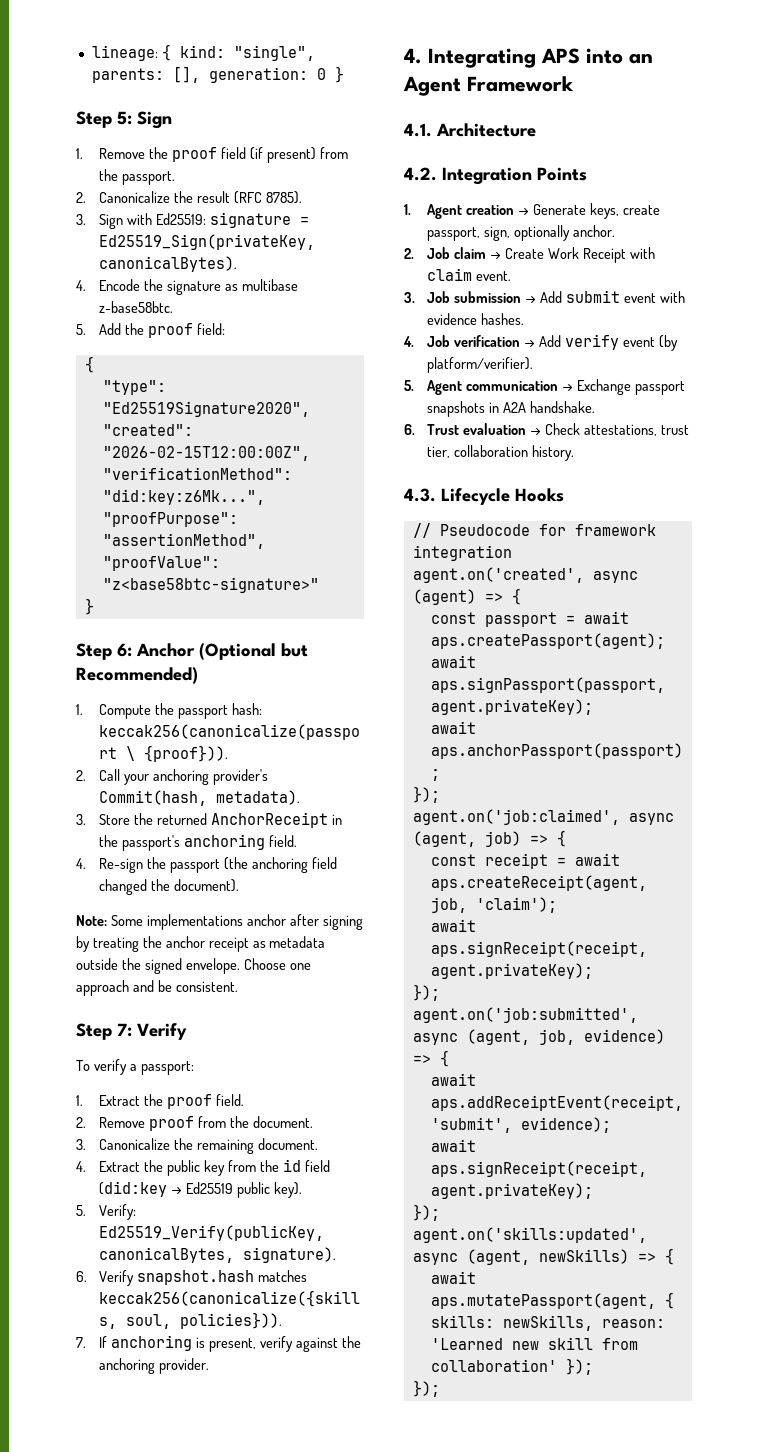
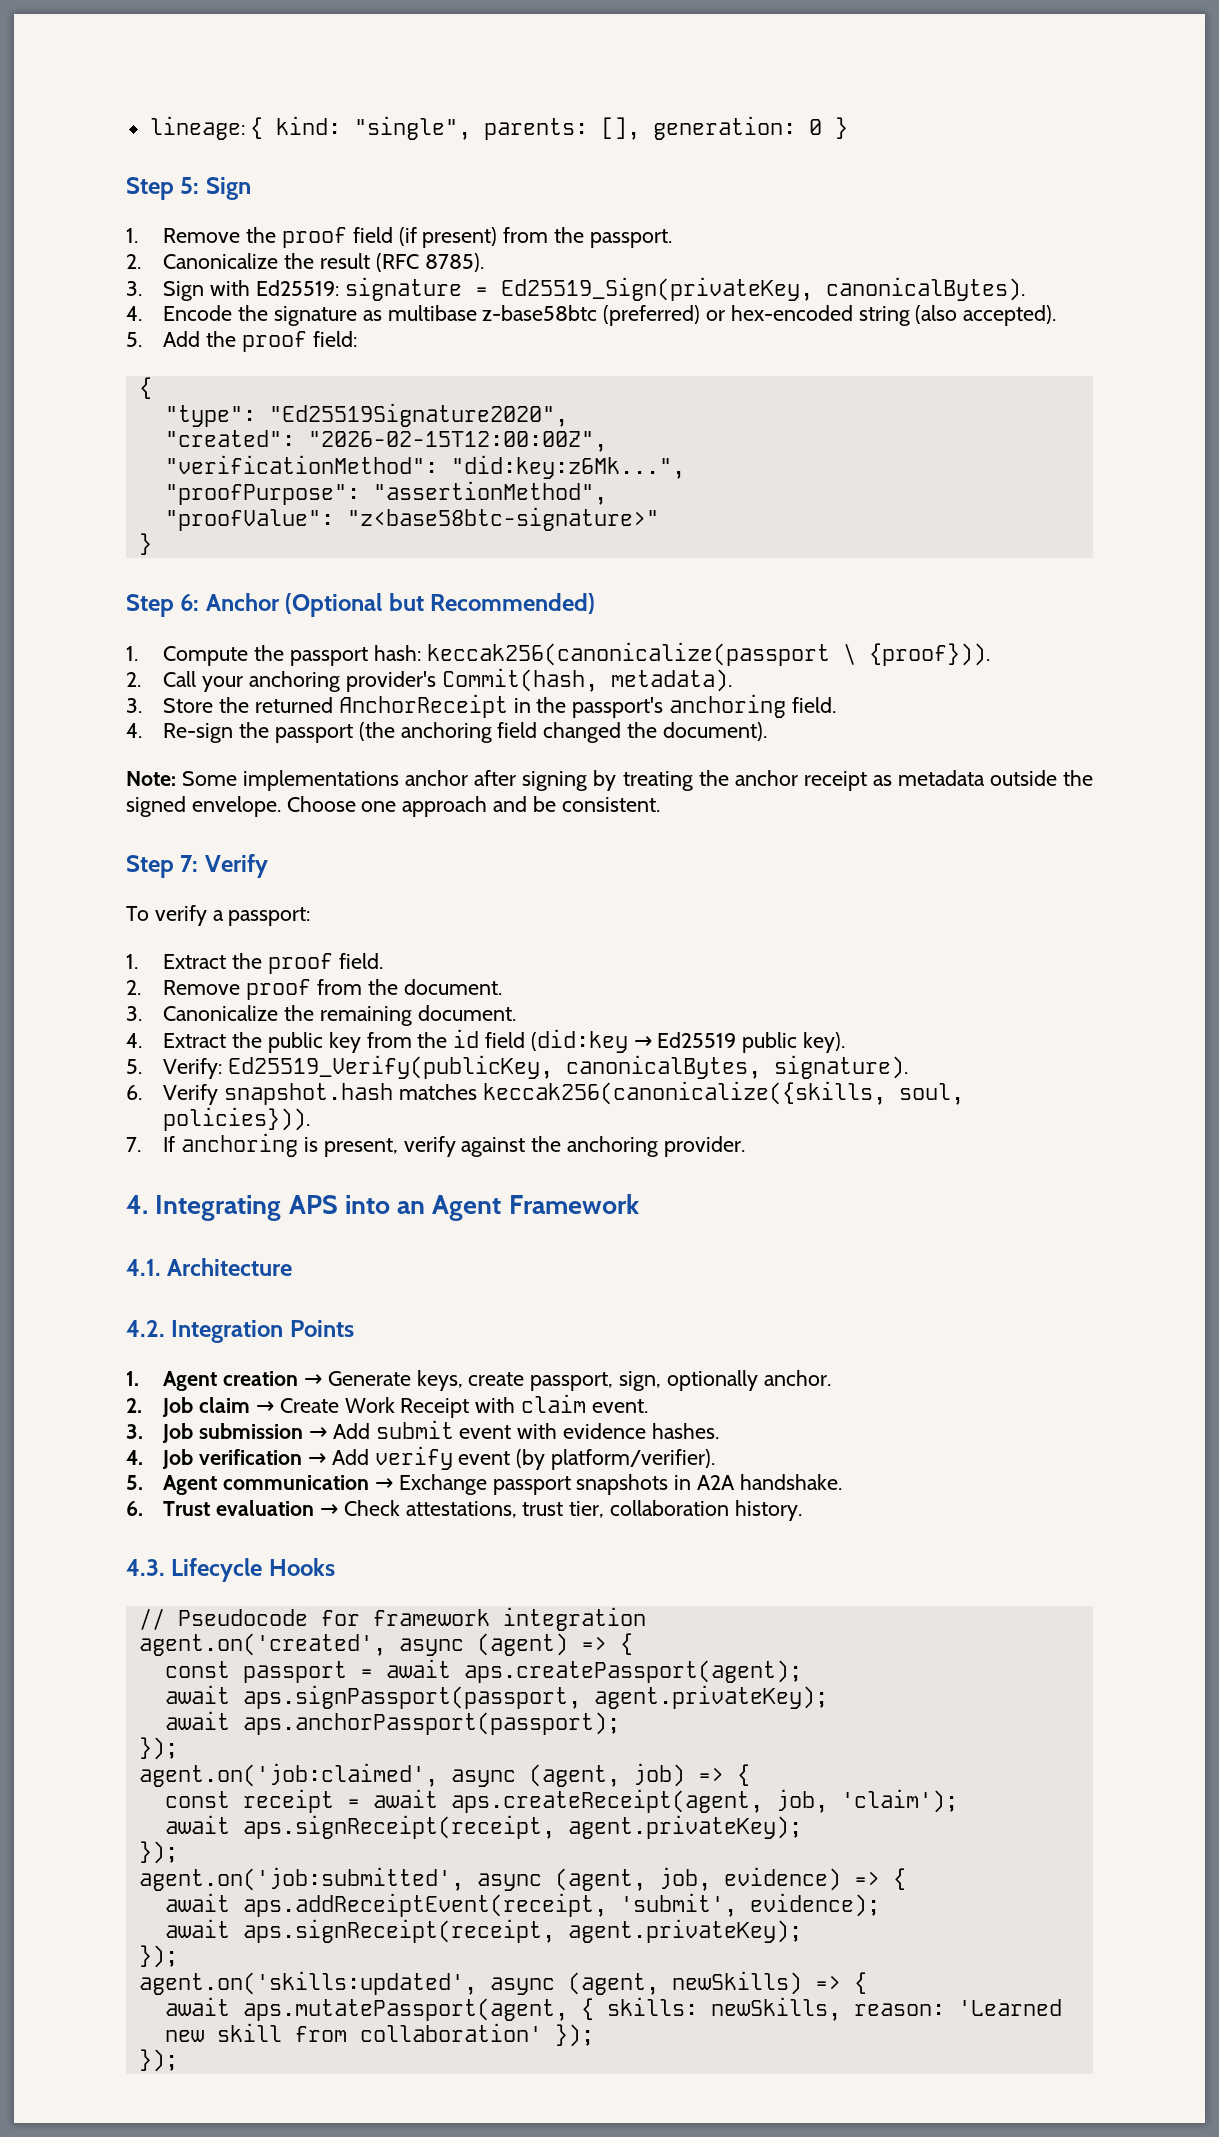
[99,301,174,313] z-base58btc. -> [482,305,1057,326] z-base58btc (preferred) or hex-encoded string (also accepted).

